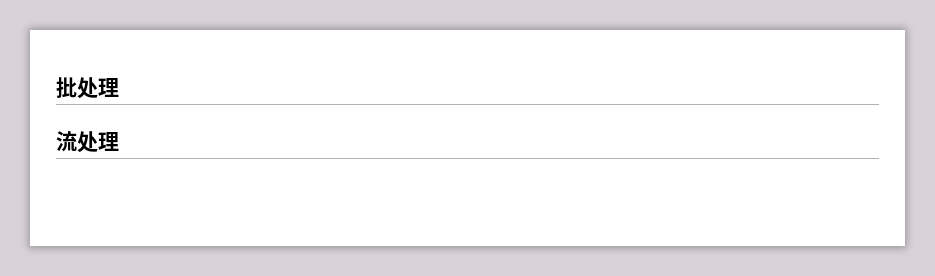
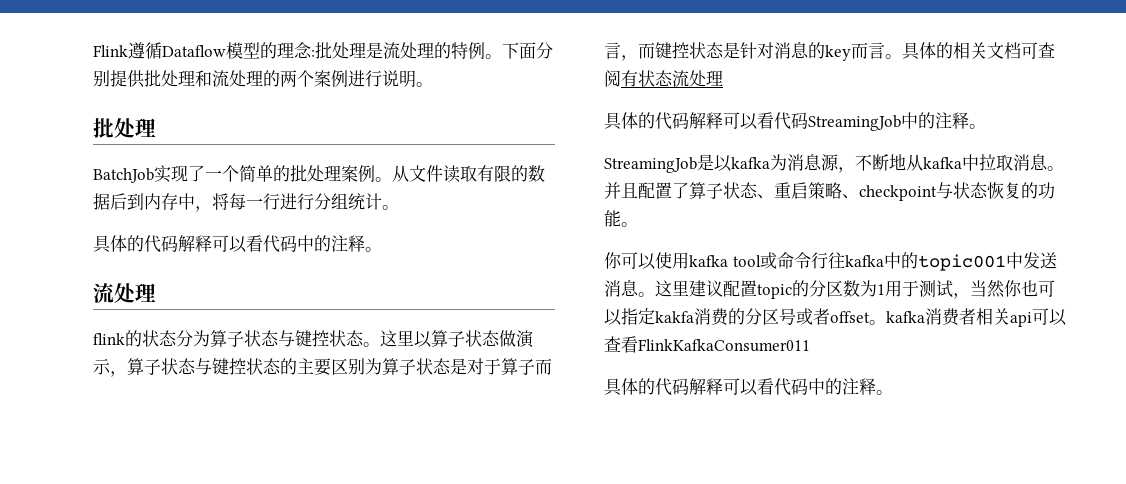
[56,77,119,99] [56,131,119,153] 批处理 // 流处理 -> [93,42,553,60] [93,70,433,88] [93,118,156,138] [93,165,545,183] [93,193,399,212] [93,235,382,253] [93,283,156,303] [93,330,535,348] [93,358,552,377] [604,42,1055,61] [604,70,723,87] [604,112,986,131] [604,154,1064,173] [604,182,1055,201] [604,210,638,227] [604,252,1057,271] [604,280,1055,299] [604,308,1067,327] [604,336,810,353] [604,378,893,396] Flink遵循Dataflow模型的理念:批处理是流处理的特例。下面分别提供批处理和流处理的两个案例进行说明。 // 批处理 // BatchJob实现了一个简单的批处理案例。从文件读取有限的数据后到内存中，将每一行进行分组统计。 // 具体的代码解释可以看代码中的注释。 // 流处理 // flink的状态分为算子状态与键控状态。这里以算子状态做演示，算子状态与键控状态的主要区别为算子状态是对于算子而言，而键控状态是针对消息的key而言。具体的相关文档可查阅有状态流处理 // 具体的代码解释可以看代码StreamingJob中的注释。 // StreamingJob是以kafka为消息源，不断地从kafka中拉取消息。并且配置了算子状态、重启策略、checkpoint与状态恢复的功能。 // 你可以使用kafka tool或命令行往kafka中的topic001中发送消息。这里建议配置topic的分区数为1用于测试，当然你也可以指定kakfa消费的分区号或者offset。kafka消费者相关api可以查看FlinkKafkaConsumer011 // 具体的代码解释可以看代码中的注释。

